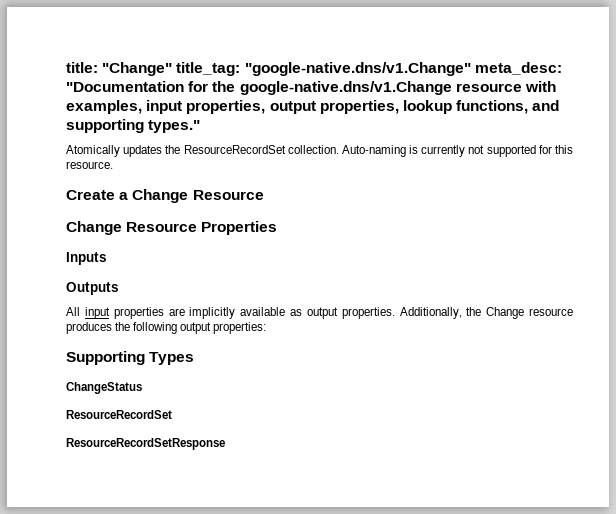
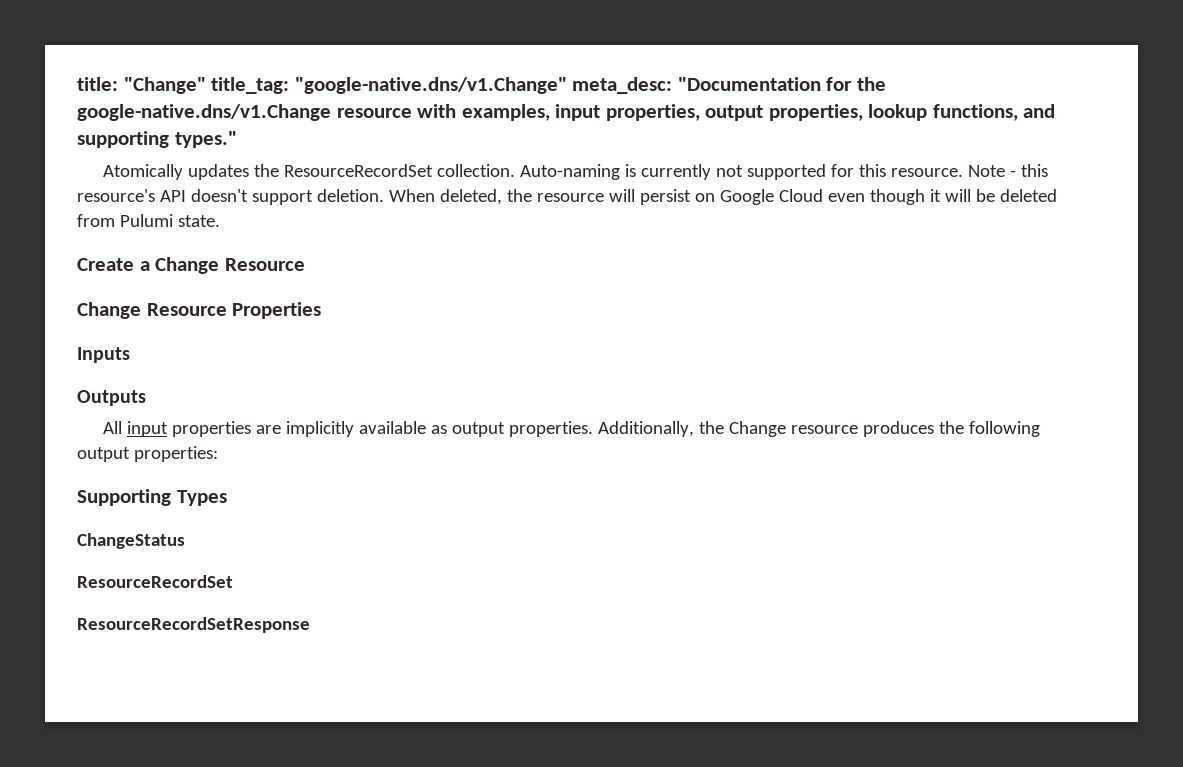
(113, 165) none -> [967,164,1048,177] [77,189,1057,205] [77,214,220,227] Note - this resource's API doesn't support deletion. When deleted, the resource will persist on Google Cloud even though it will be deleted from Pulumi state.

